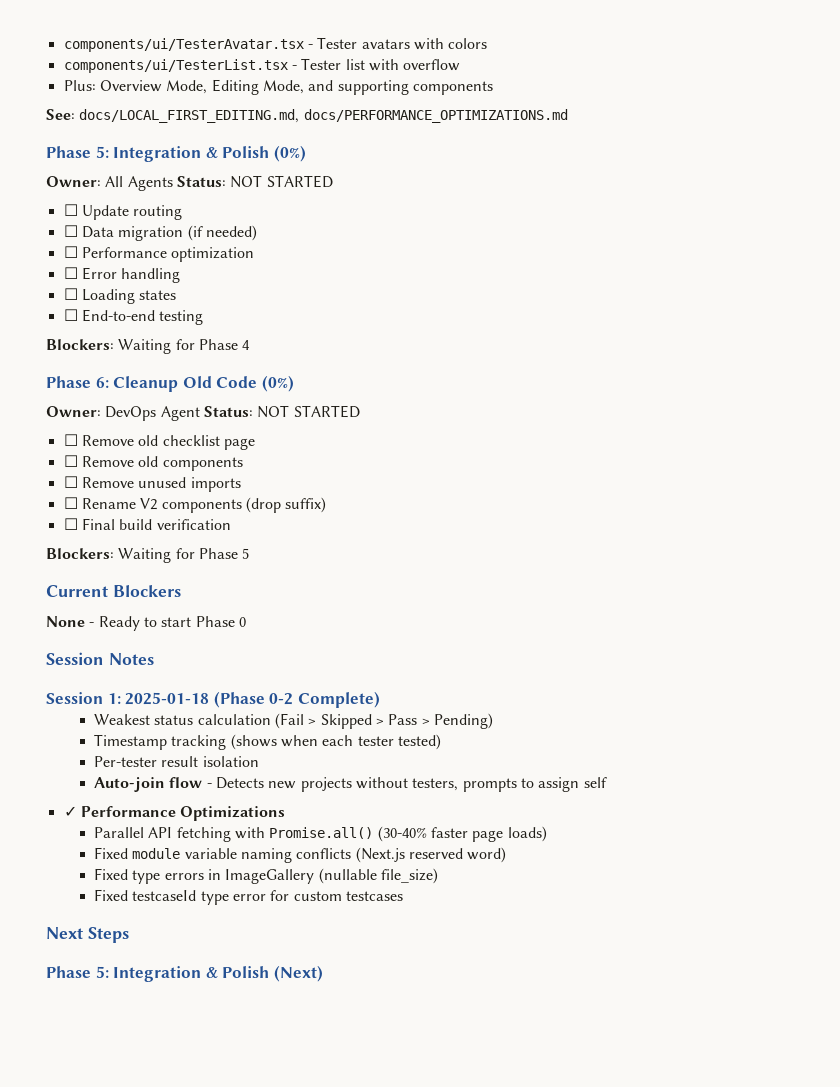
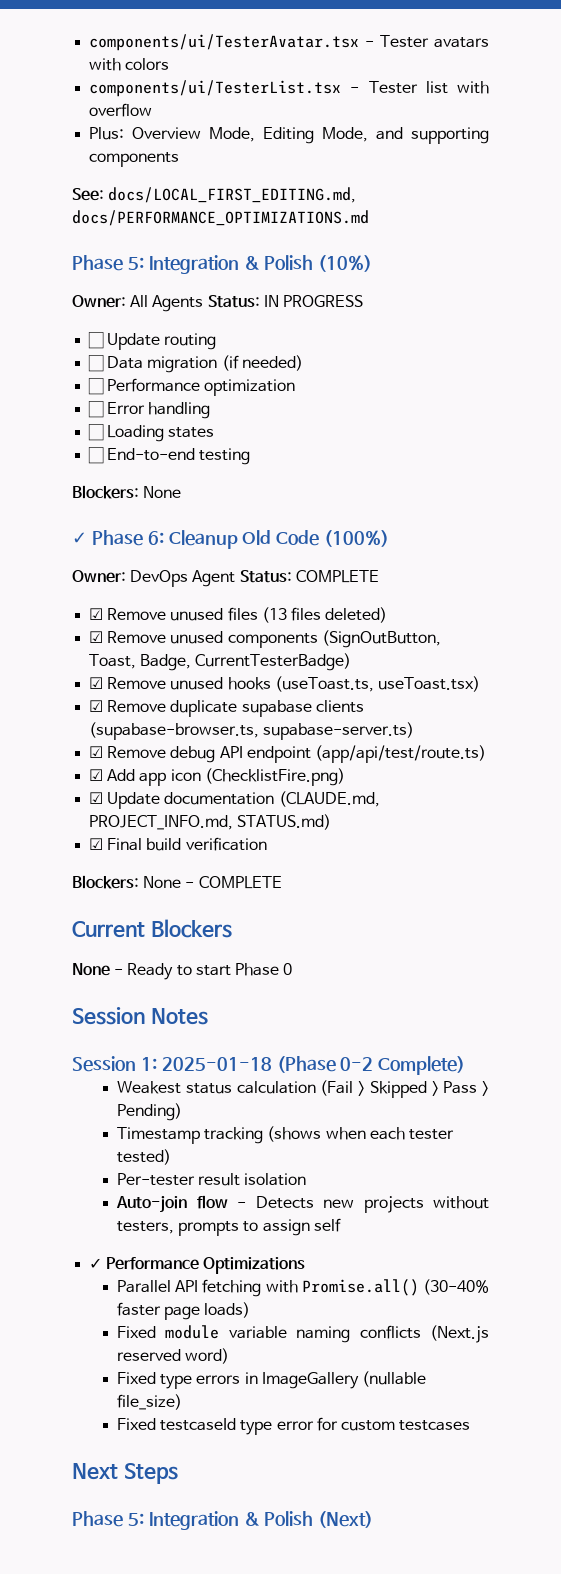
[273,145,306,162] (0%) -> [318,255,373,272] (10%)
[230,175,333,188] NOT STARTED -> [263,295,363,307] IN PROGRESS
[118,339,251,354] Waiting for Phase 4 // -> [143,486,182,498] [72,532,87,544] None // ✓
[261,375,294,392] (0%) -> [324,530,390,547] (100%)
[257,405,360,418] [63,434,255,450] [63,455,243,471] [63,476,241,492] [63,497,327,513] [63,518,78,530] NOT STARTED // ☐ Remove old checklist page // ☐ Remove old components // ☐ Remove unused imports // ☐ Rename V2 components (drop suffix) // ☐ -> [295,570,379,583] [89,607,388,623] [89,630,441,648] [89,653,352,671] [89,676,480,692] [89,700,364,717] [89,722,415,740] [89,745,486,763] [89,768,345,786] [89,791,380,809] [89,814,332,830] [89,838,104,850] COMPLETE // ☑ Remove unused files (13 files deleted) // ☑ Remove unused components (SignOutButton, Toast, Badge, CurrentTesterBadge) // ☑ Remove unused hooks (useToast.ts, useToast.tsx) // ☑ Remove duplicate supabase clients (supabase-browser.ts, supabase-server.ts) // ☑ Remove debug API endpoint (app/api/test/route.ts) // ☑ Add app icon (ChecklistFire.png) // ☑ Update documentation (CLAUDE.md, PROJECT_INFO.md, STATUS.md) // ☑
[118,548,250,563] Waiting for Phase 5 -> [143,876,282,889] None - COMPLETE

